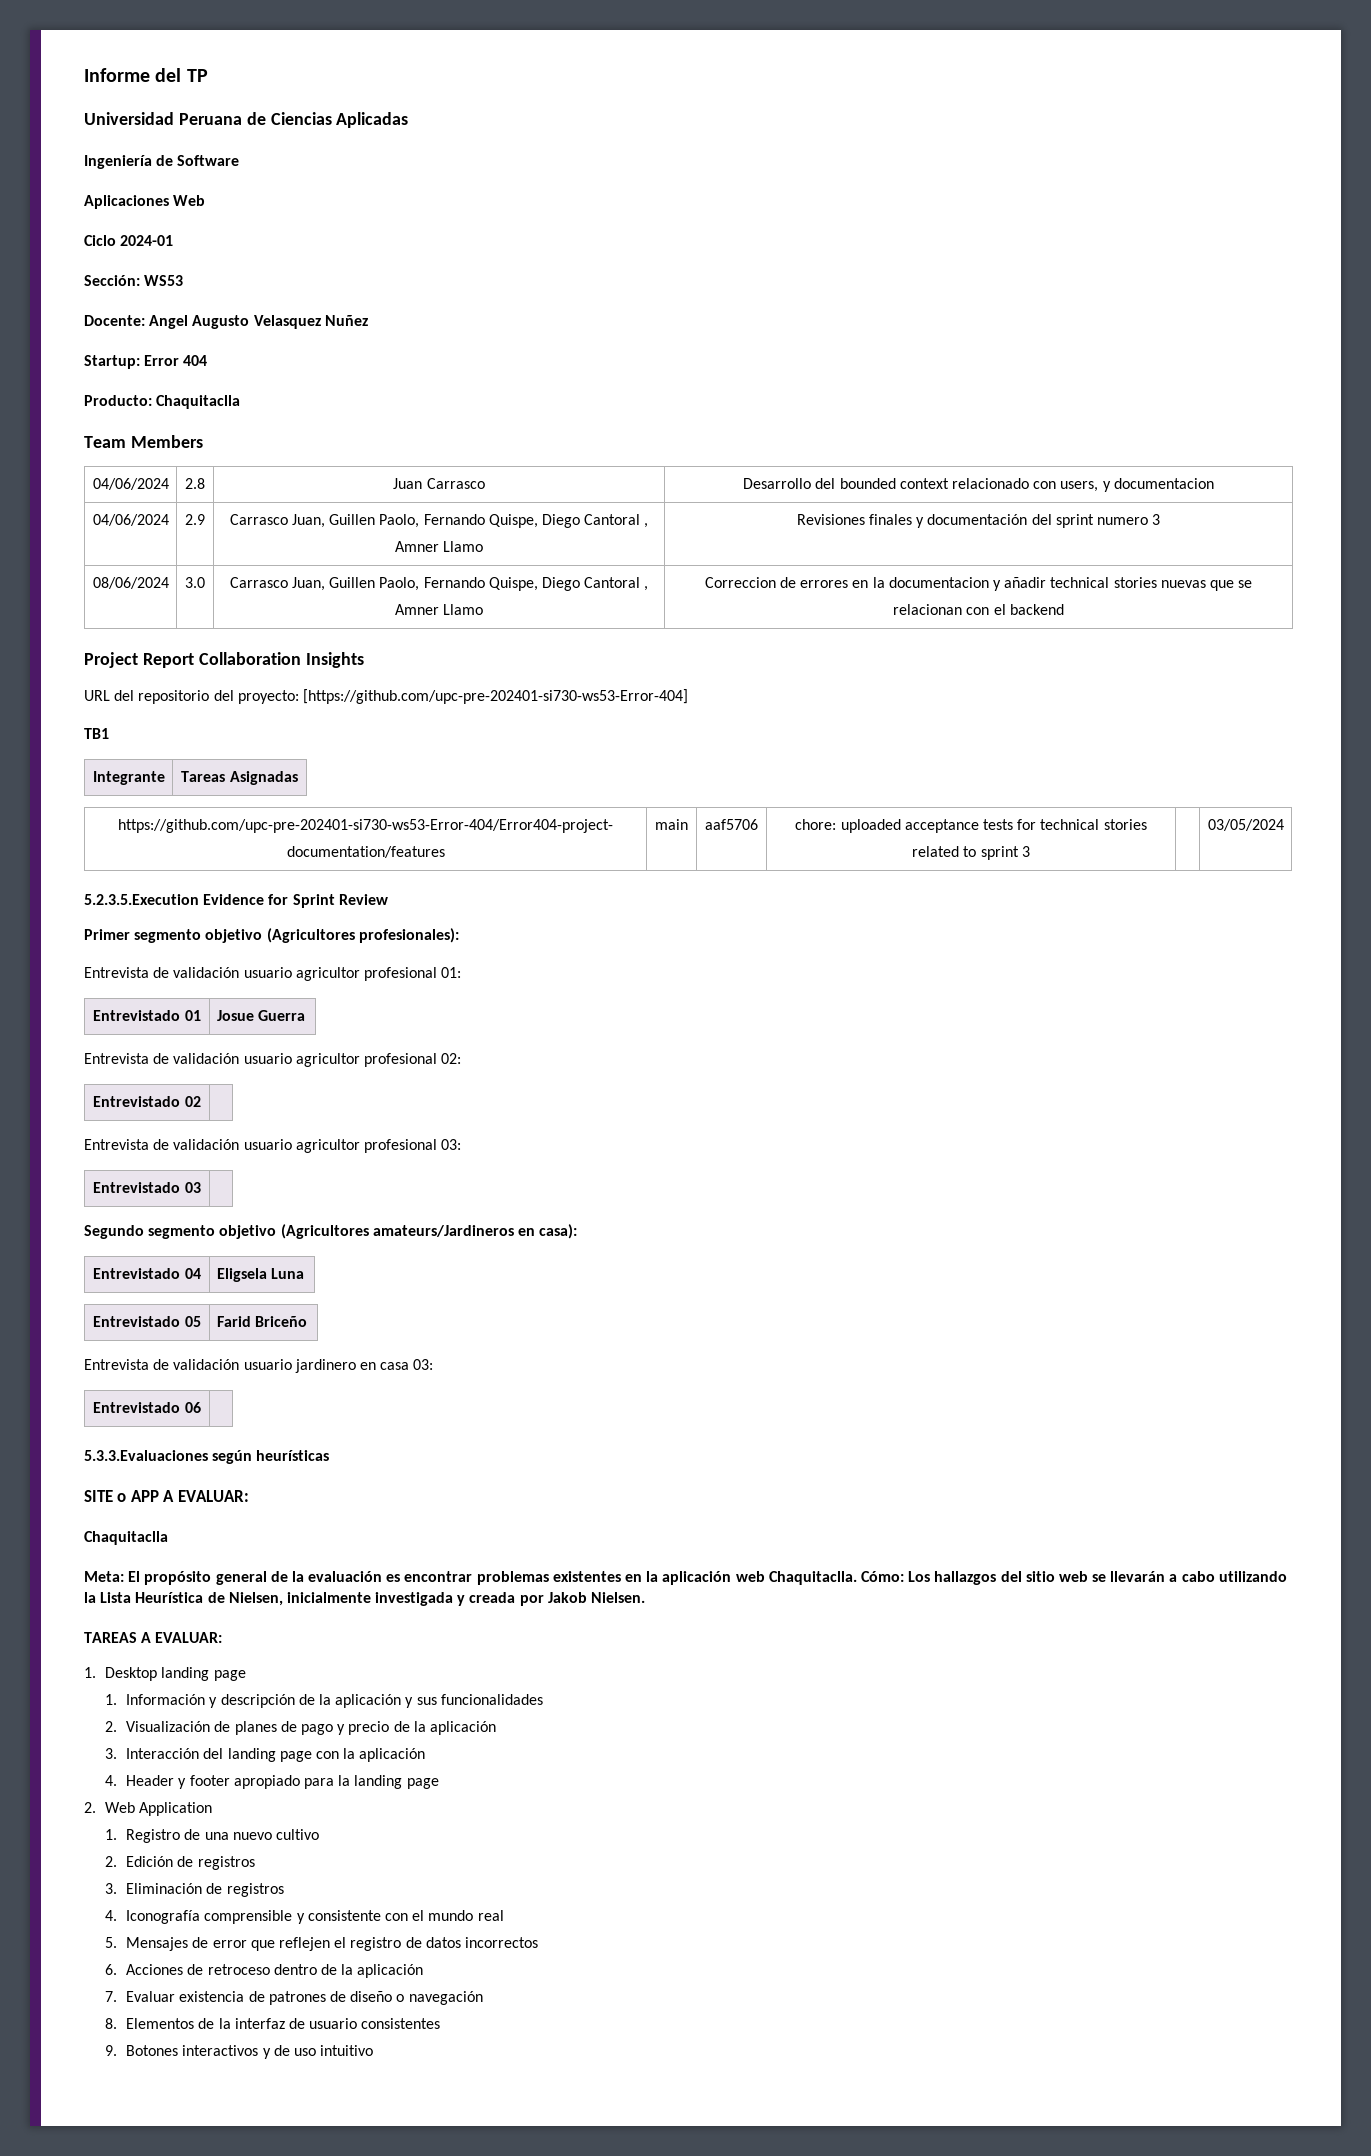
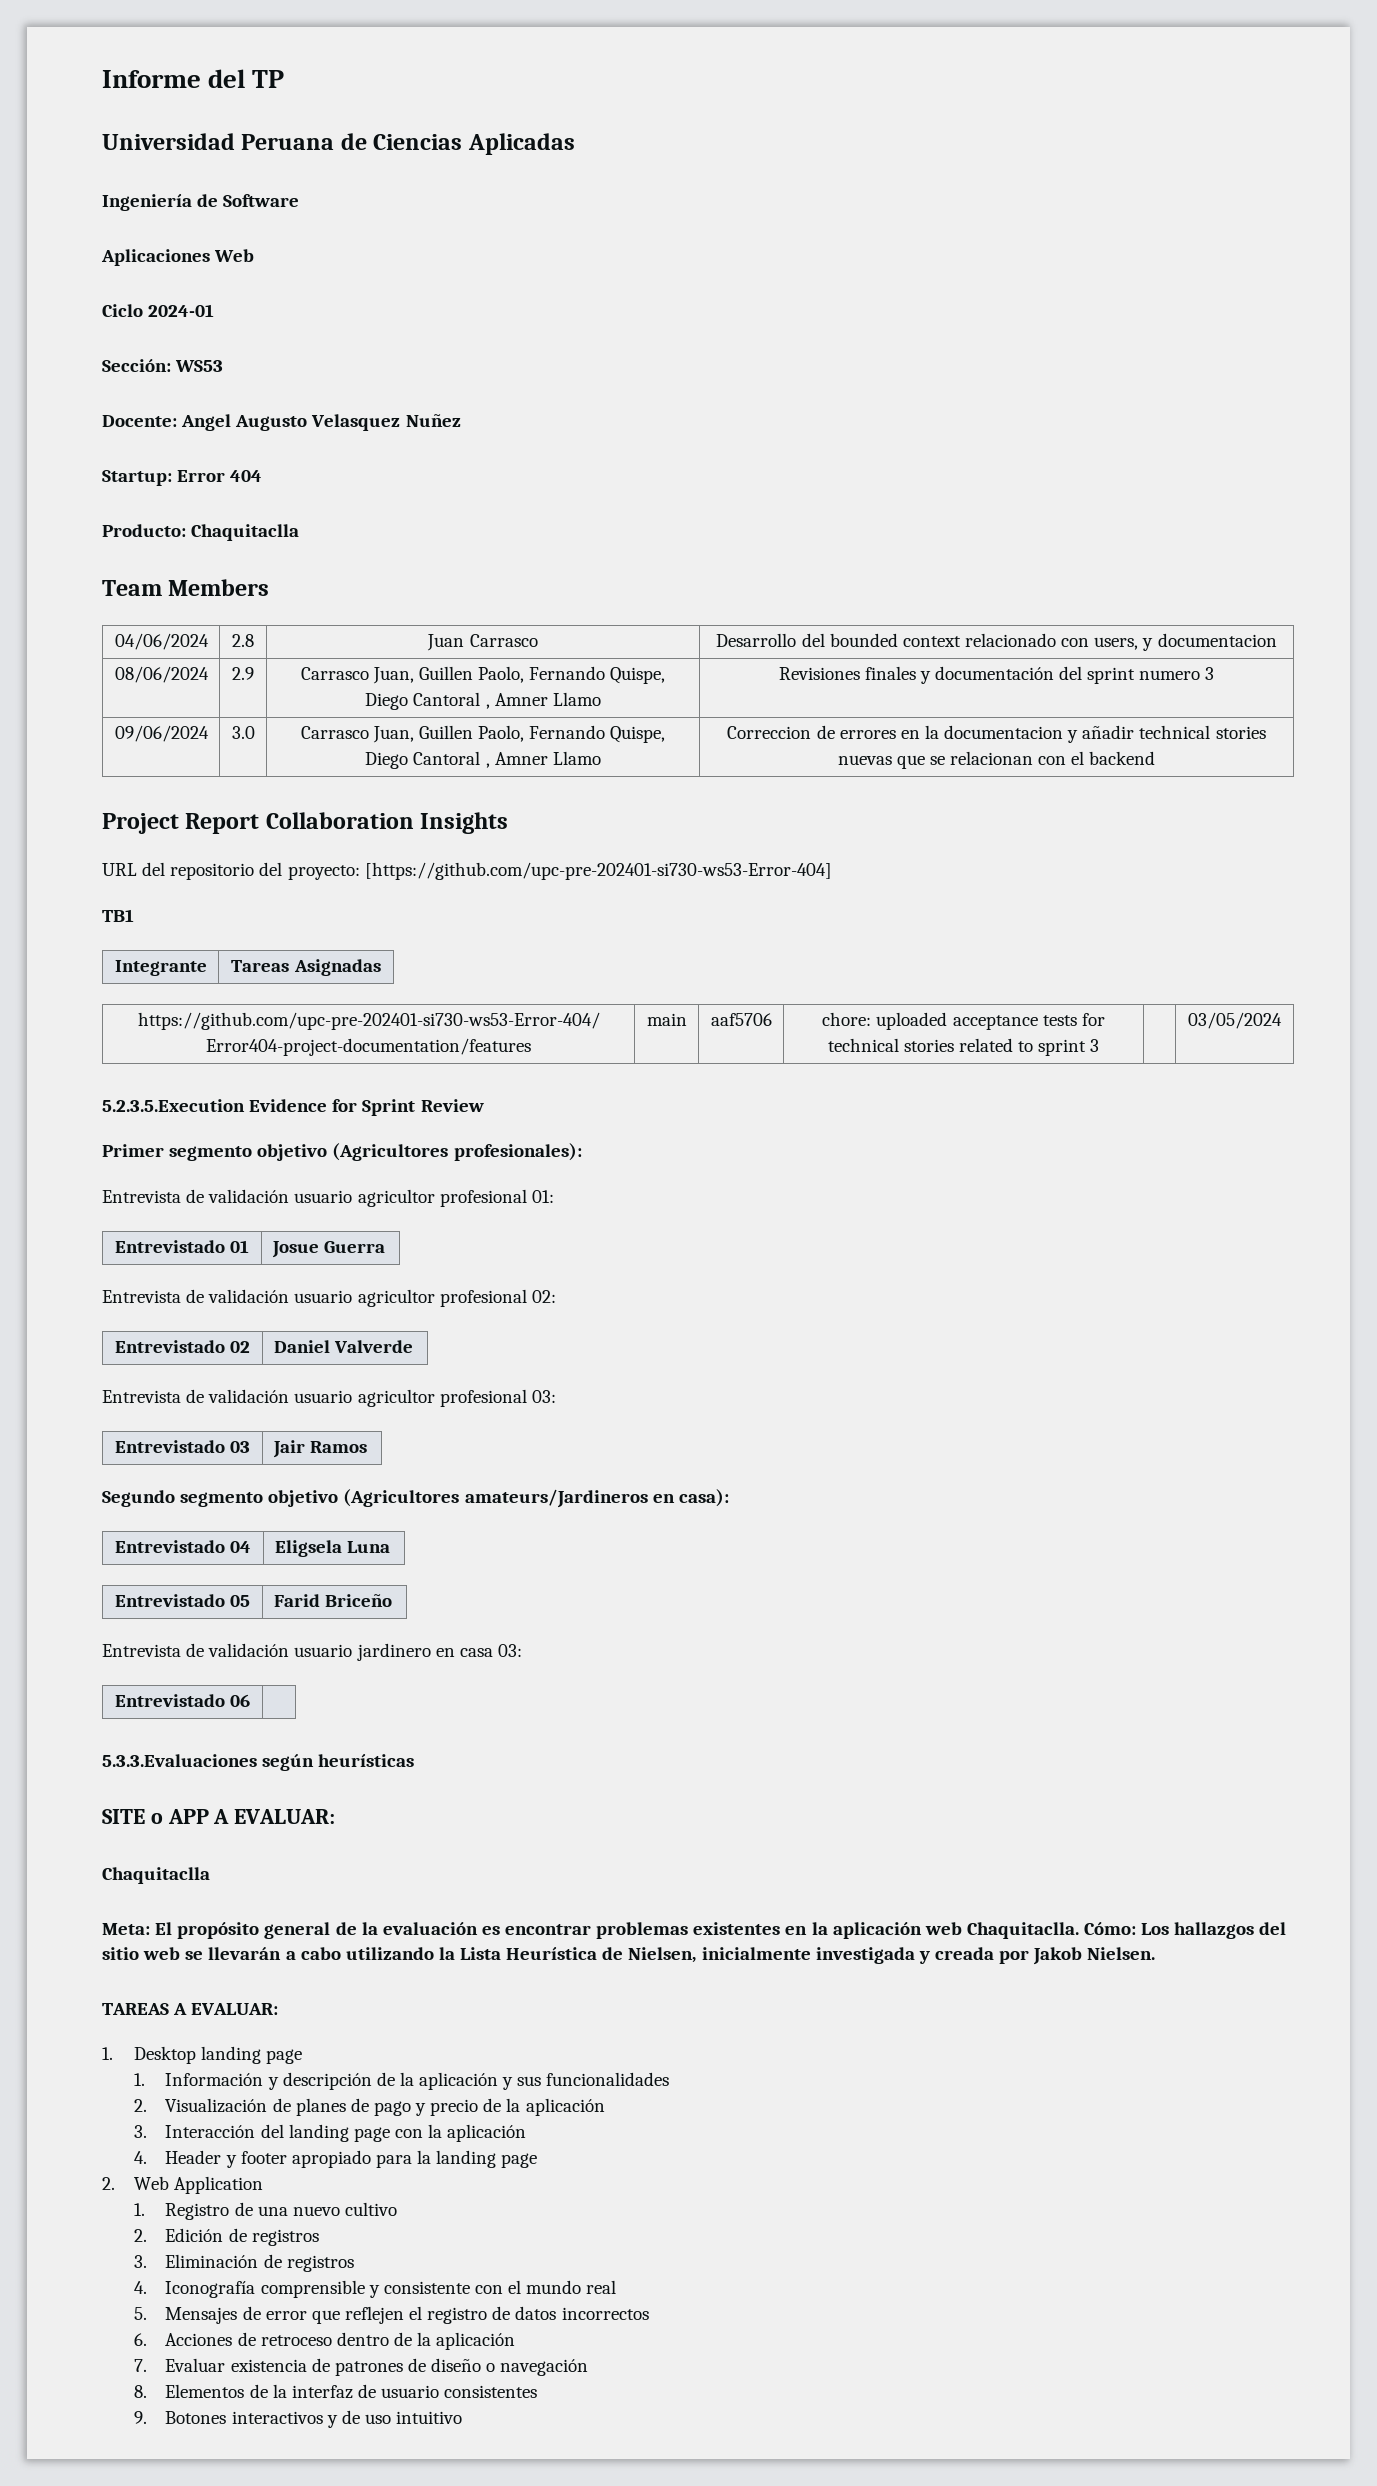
[92,514,169,526] 04/06/2024 -> [114,666,209,683] 08/06/2024
[92,577,169,589] 08/06/2024 -> [114,725,209,742] 09/06/2024
(201, 1101) none -> [273,1340,413,1353] Daniel Valverde
(201, 1187) none -> [272,1440,367,1458] Jair Ramos

